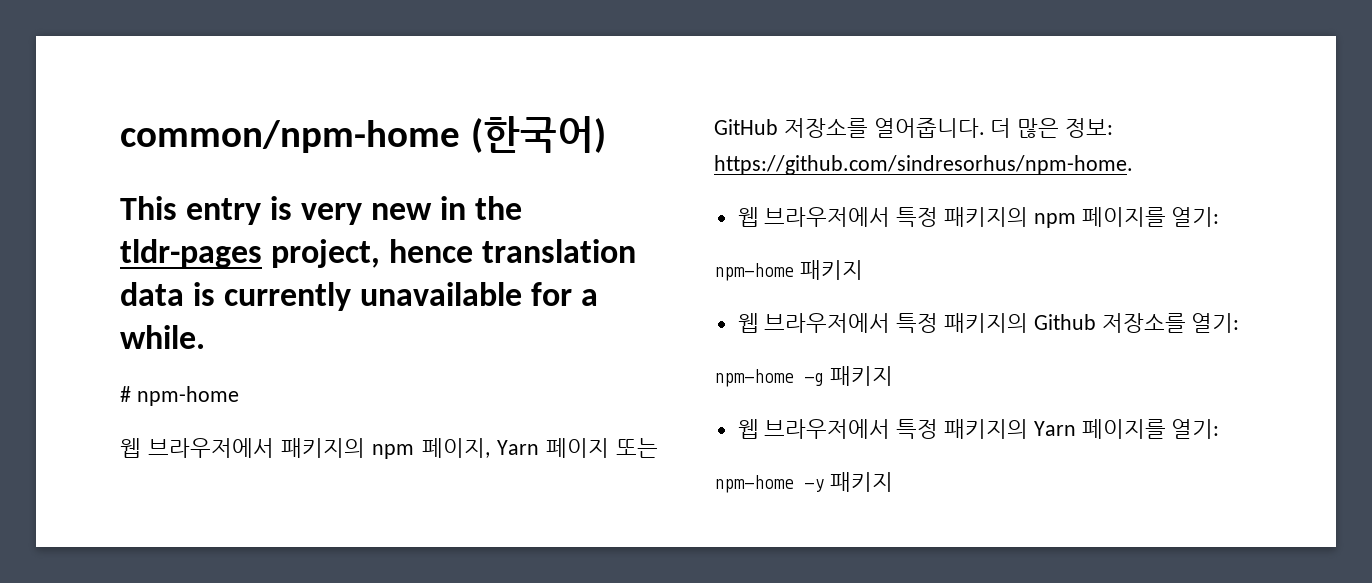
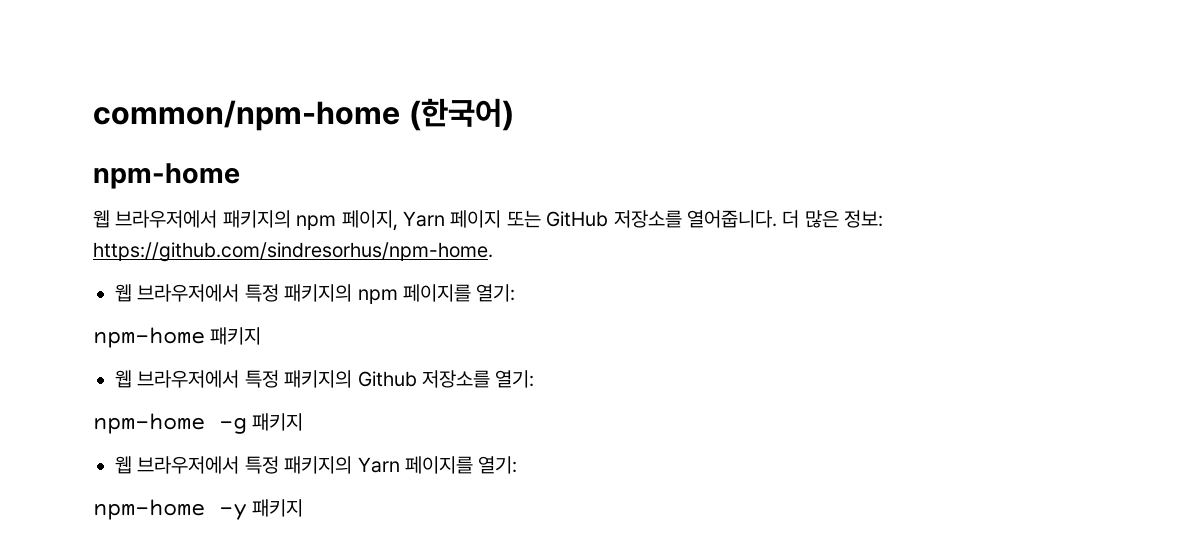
[120,196,523,225] [120,239,637,268] [120,282,599,311] [120,325,205,349] [120,386,131,402] This entry is very new in the tldr-pages project, hence translation data is currently unavailable for a while. // # -> (514, 114) none

